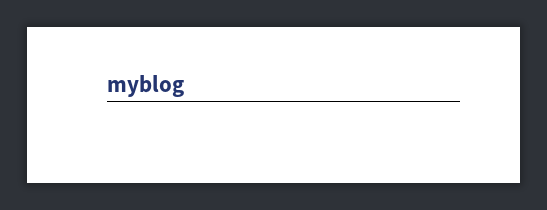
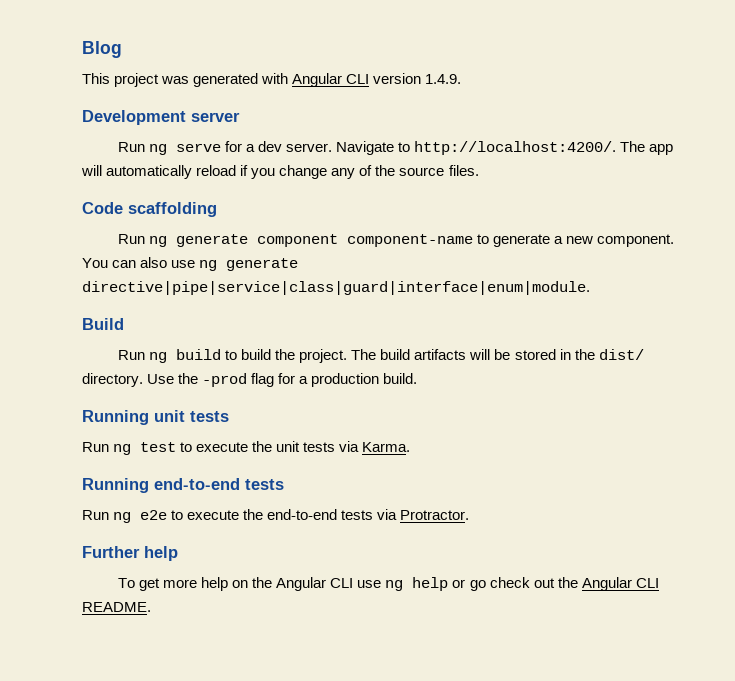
[107,75,184,97] myblog -> [82,41,122,58] [82,73,462,87] [82,110,240,125] [117,141,674,155] [81,165,479,179] [82,202,217,217] [117,234,675,247] [82,257,299,271] [82,281,590,295] [82,318,124,330] [117,349,644,363] [82,373,418,387] [82,410,229,425] [82,441,411,455] [82,478,284,493] [82,509,470,523] [82,546,178,561] [117,577,659,591] [82,602,151,612] Blog // This project was generated with Angular CLI version 1.4.9. // Development server // Run ng serve for a dev server. Navigate to http://localhost:4200/. The app will automatically reload if you change any of the source files. // Code scaffolding // Run ng generate component component-name to generate a new component. You can also use ng generate directive|pipe|service|class|guard|interface|enum|module. // Build // Run ng build to build the project. The build artifacts will be stored in the dist/ directory. Use the -prod flag for a production build. // Running unit tests // Run ng test to execute the unit tests via Karma. // Running end-to-end tests // Run ng e2e to execute the end-to-end tests via Protractor. // Further help // To get more help on the Angular CLI use ng help or go check out the Angular CLI README.

